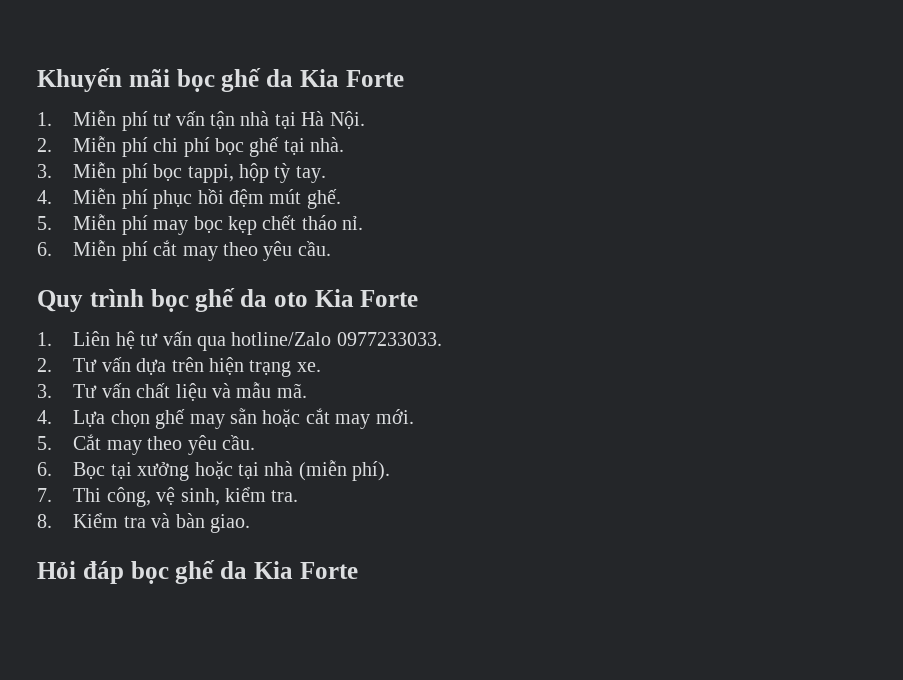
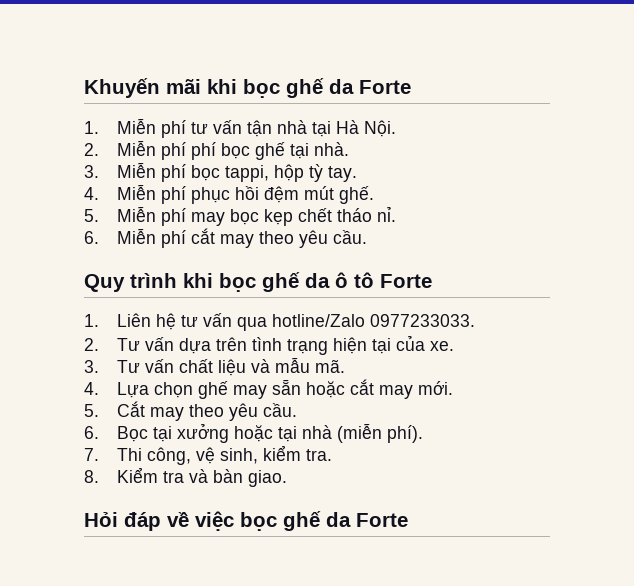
[176,68,339,92] bọc ghế da Kia -> [207,78,354,98] khi bọc ghế da
[153,138,179,152] chi -> (186, 151) none
[150,288,354,312] bọc ghế da oto Kia -> [183,272,374,292] khi bọc ghế da ô tô
[209,357,292,377] hiện trạng -> [251,335,425,355] tình trạng hiện tại của
[130,560,293,584] bọc ghế da Kia -> [167,511,351,531] về việc bọc ghế da

